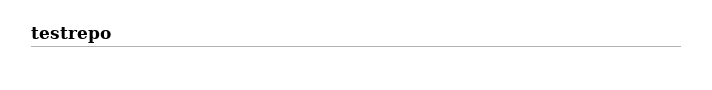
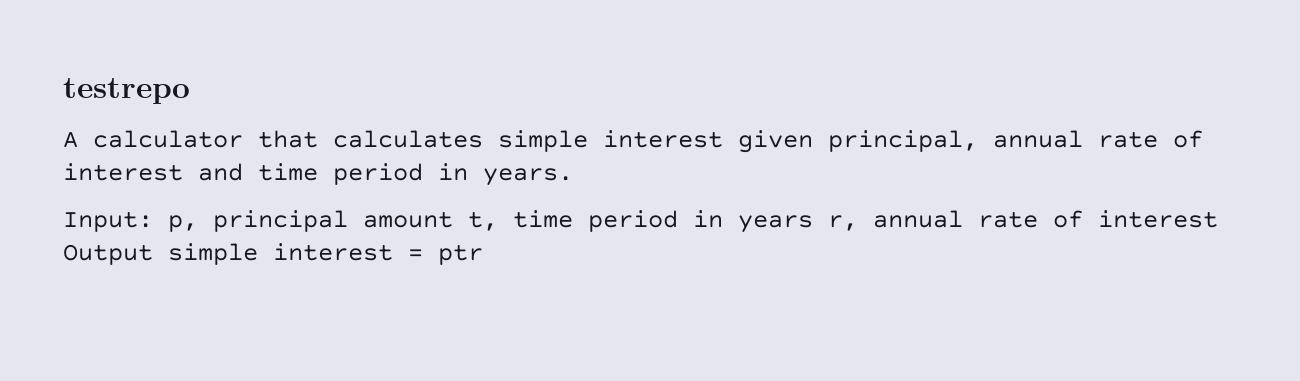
(111, 35) none -> [63,130,1203,153] [63,163,573,186] [63,210,1218,233] [63,243,483,265] // A calculator that calculates simple interest given principal, annual rate of interest and time period in years. // Input: p, principal amount t, time period in years r, annual rate of interest Output simple interest = ptr

